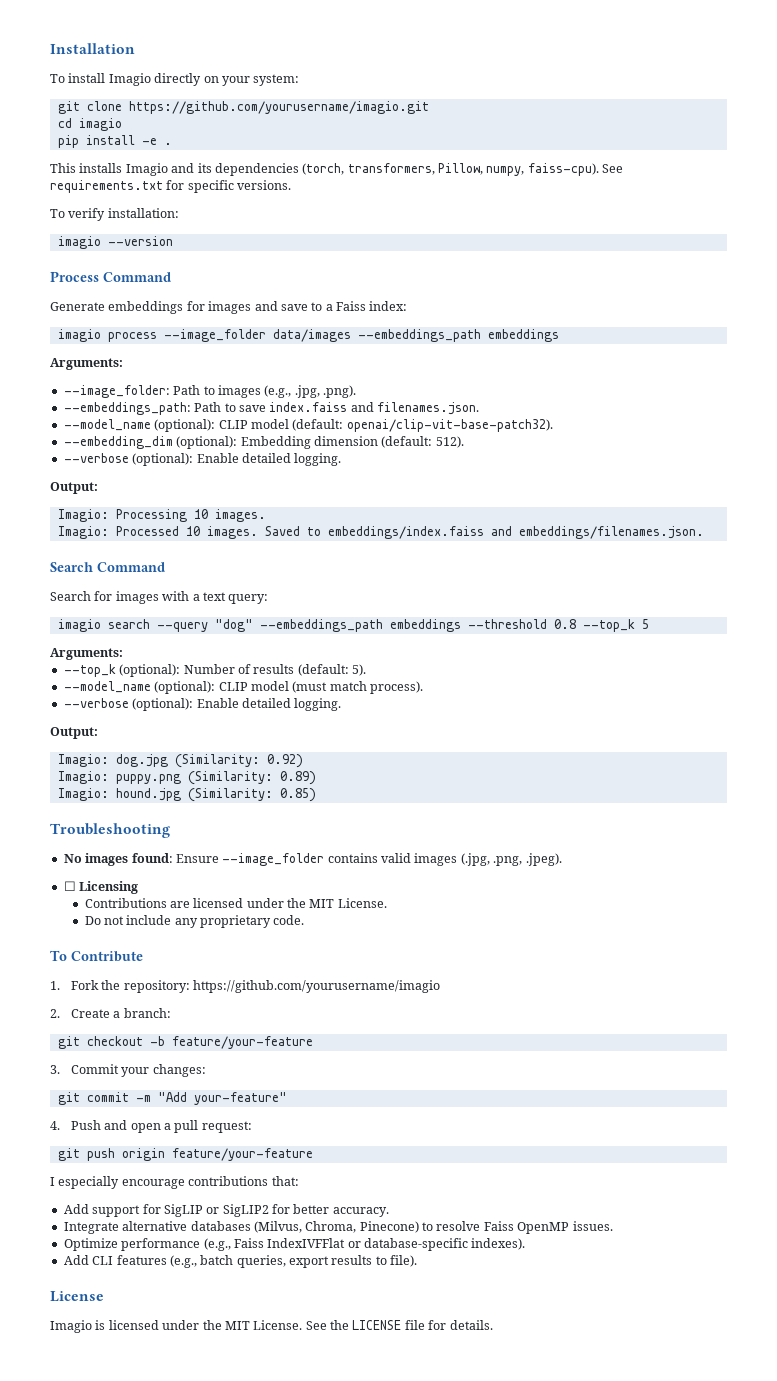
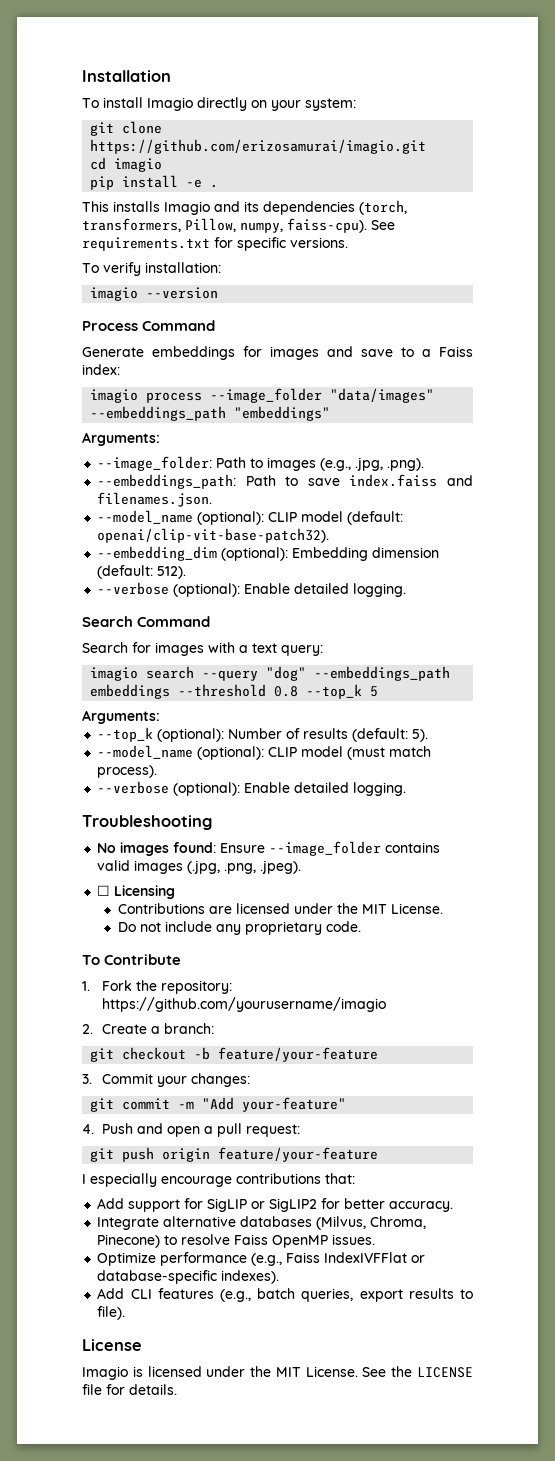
[128,101,429,114] https://github.com/yourusername/imagio.git -> [90,139,427,154] https://github.com/erizosamurai/imagio.git
[272,329,559,342] data/images --embeddings_path embeddings -> [330,388,435,403] [90,406,331,421] "data/images" --embeddings_path "embeddings"
[50,482,98,494] [57,509,266,522] [57,526,704,539] // Output: // Imagio: Processing 10 images. // Imagio: Processed 10 images. Saved to embeddings/index.faiss and embeddings/filenames.json. -> (407, 590) none
[50,727,98,739] [57,754,303,768] [57,771,316,785] [57,788,316,802] // Output: // Imagio: dog.jpg (Similarity: 0.92) // Imagio: puppy.png (Similarity: 0.89) // Imagio: hound.jpg (Similarity: 0.85) -> (407, 789) none

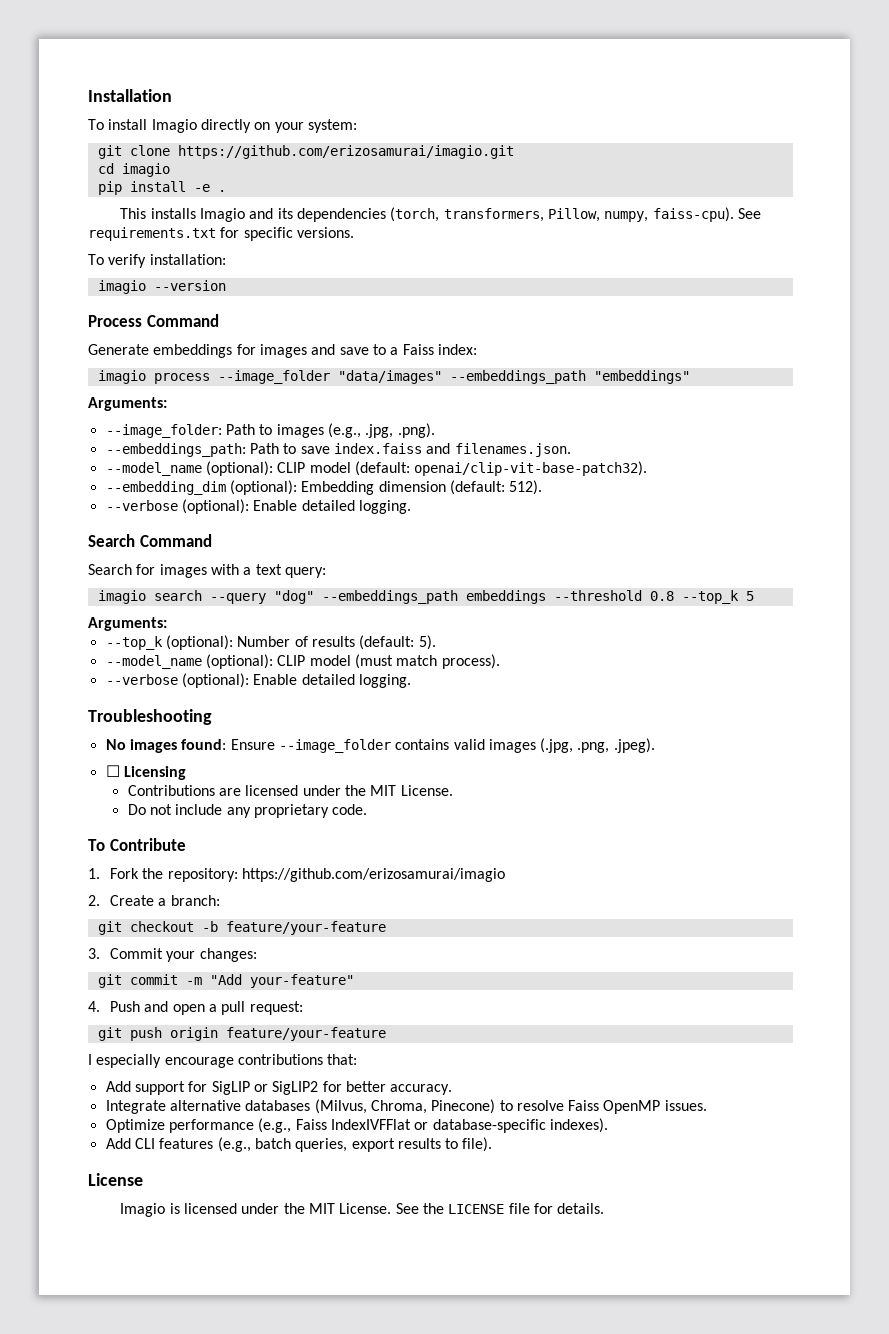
[102,997,387,1012] https://github.com/yourusername/imagio -> [241,868,505,882] https://github.com/erizosamurai/imagio

